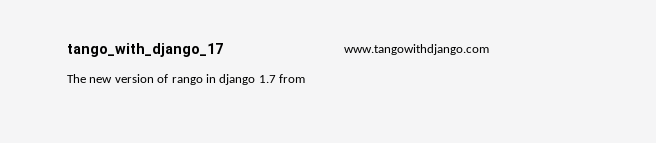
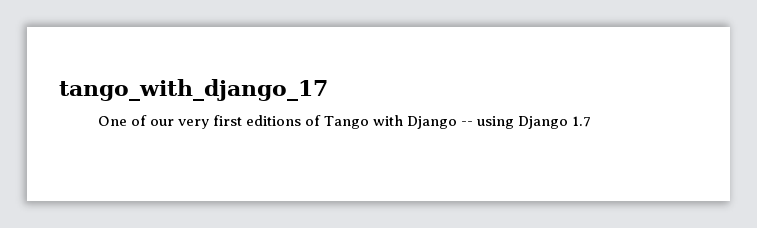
[67,74,305,85] [344,44,489,55] The new version of rango in django 1.7 from www.tangowithdjango.com -> [97,115,592,129] One of our very first editions of Tango with Django -- using Django 1.7

